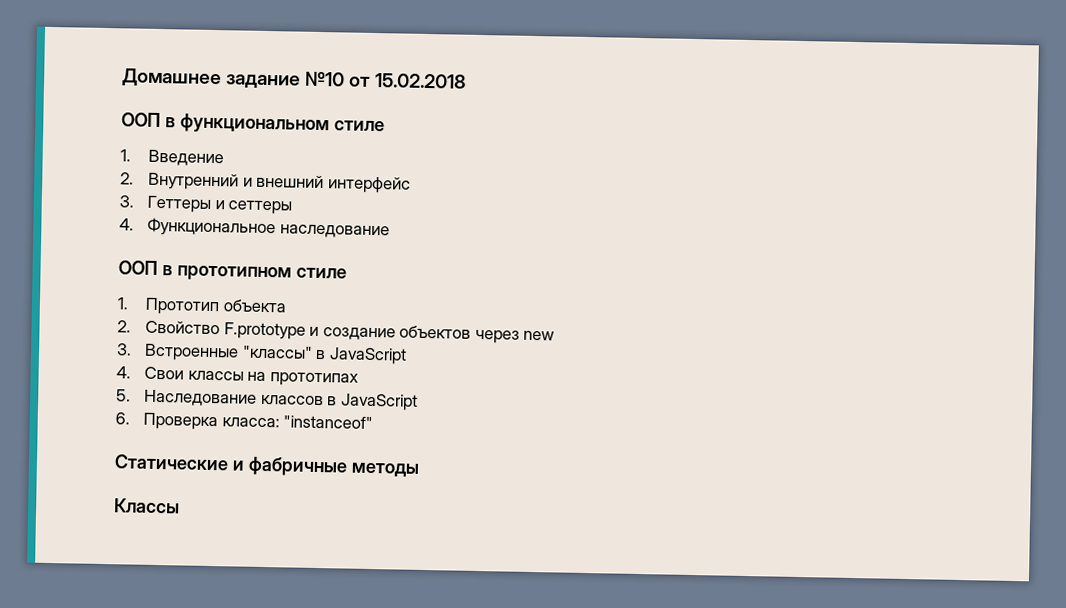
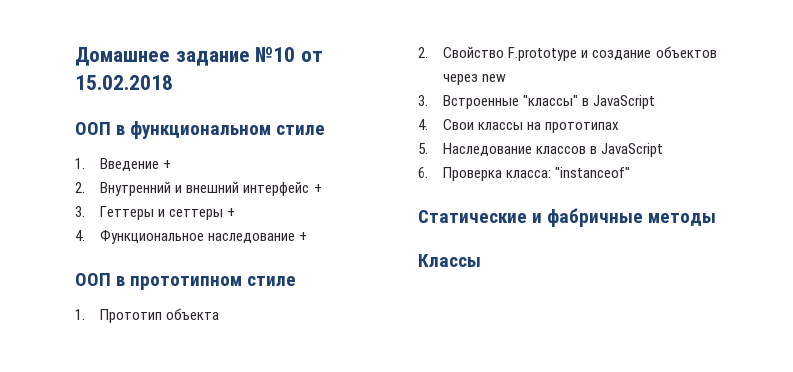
(225, 158) none -> [163,160,172,169] +
(411, 185) none -> [313,184,322,193] +
(293, 207) none -> [227,208,236,217] +
(390, 231) none -> [299,232,308,241] +

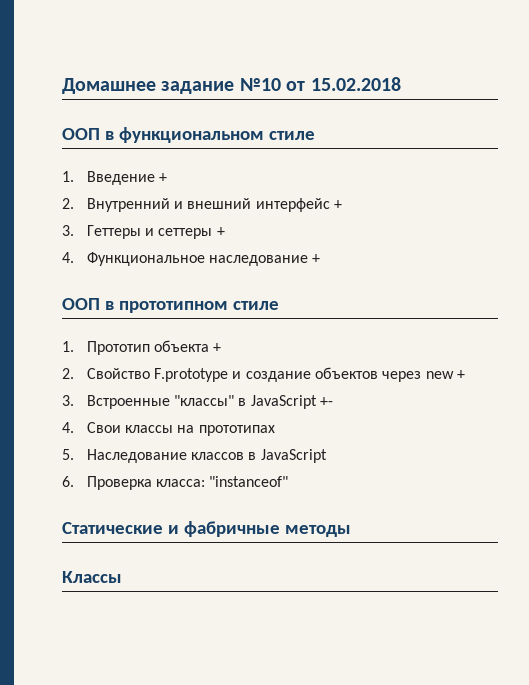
(220, 314) none -> [213,343,222,352] +
(507, 78) none -> [457,370,466,379] +
(656, 102) none -> [320,397,334,406] +-

